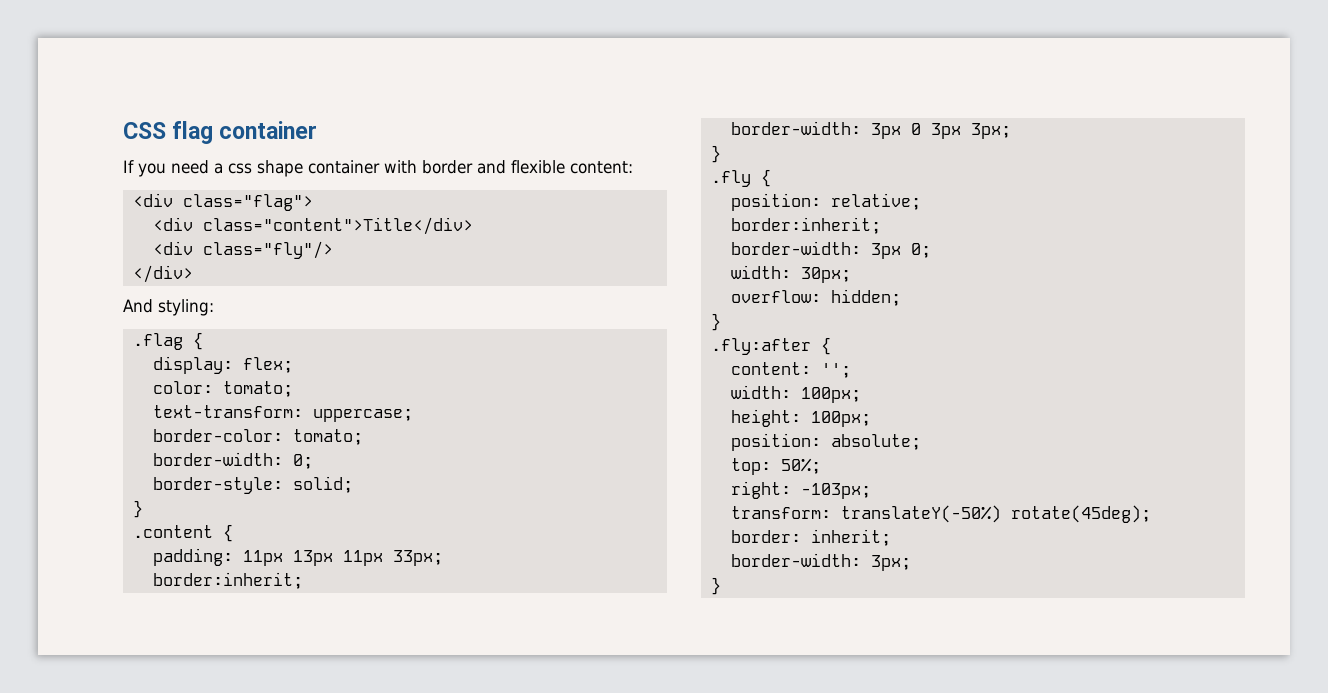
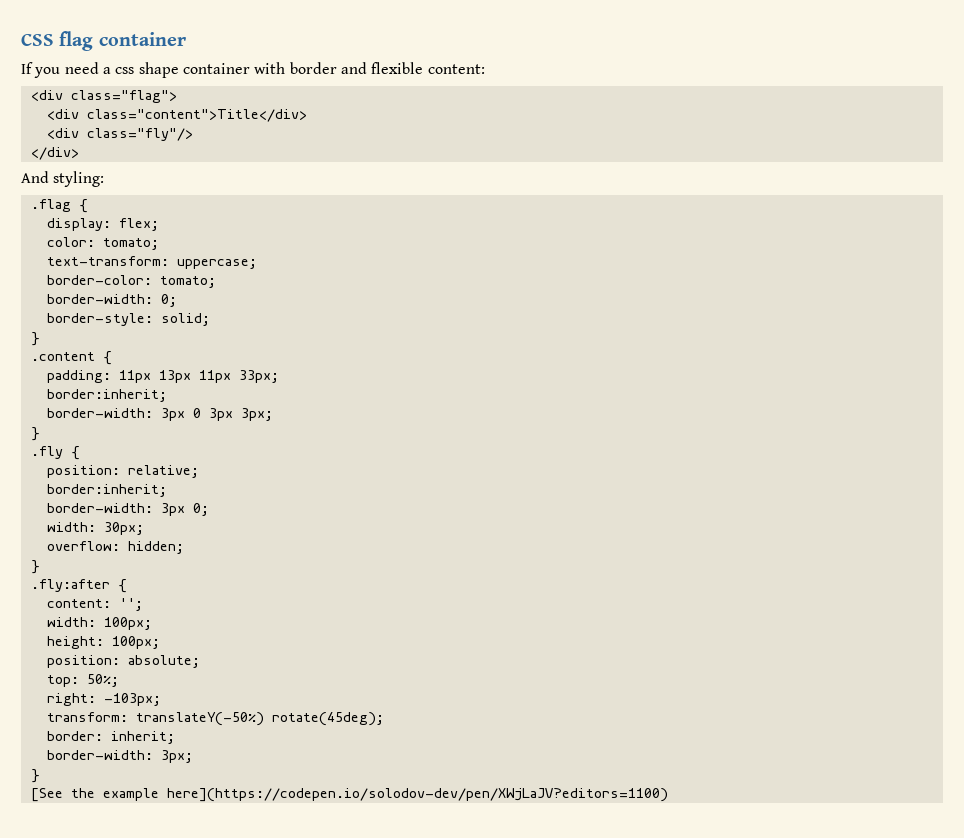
(721, 586) none -> [30,788,668,802] // [See the example here](https://codepen.io/solodov-dev/pen/XWjLaJV?editors=1100)

